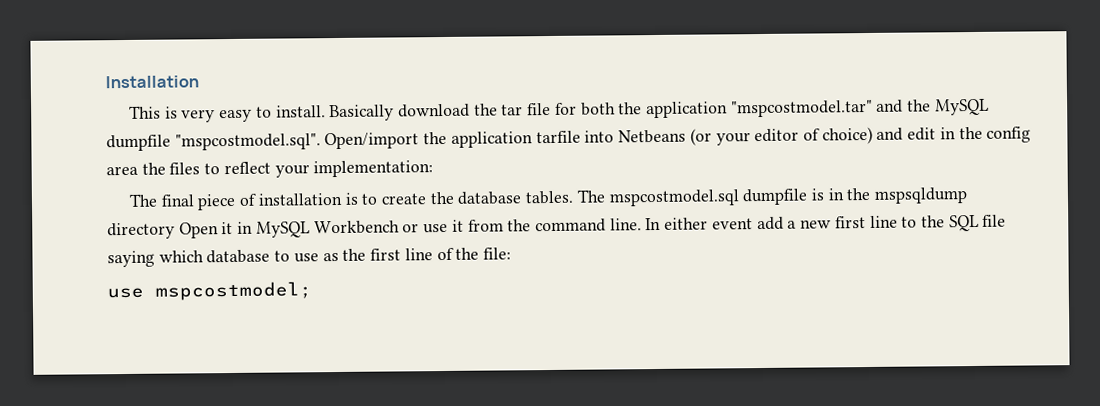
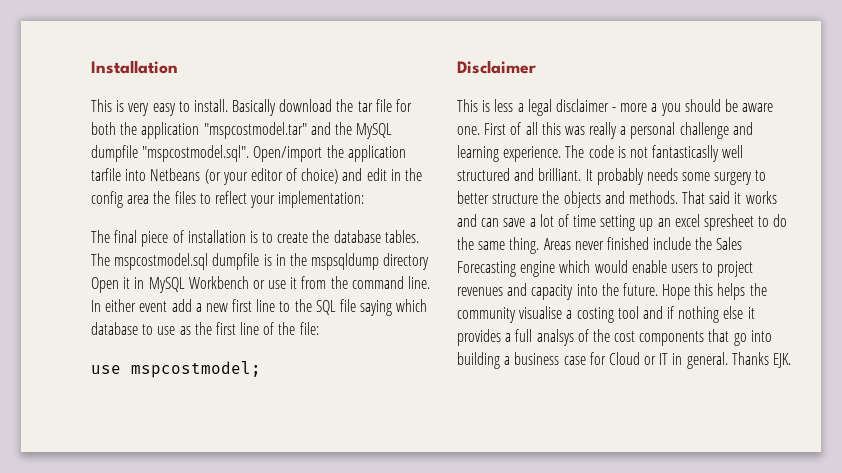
(312, 291) none -> [457,60,536,74] [457,99,774,116] [457,122,753,139] [457,145,744,162] [457,168,767,185] [457,191,777,208] [457,214,788,231] [457,237,743,254] [457,260,754,277] [457,283,767,300] [457,306,755,323] [457,329,772,346] [457,352,792,369] // Disclaimer // This is less a legal disclaimer - more a you should be aware one. First of all this was really a personal challenge and learning experience. The code is not fantasticaslly well structured and brilliant. It probably needs some surgery to better structure the objects and methods. That said it works and can save a lot of time setting up an excel spresheet to do the same thing. Areas never finished include the Sales Forecasting engine which would enable users to project revenues and capacity into the future. Hope this helps the community visualise a costing tool and if nothing else it provides a full analsys of the cost components that go into building a business case for Cloud or IT in general. Thanks EJK.

